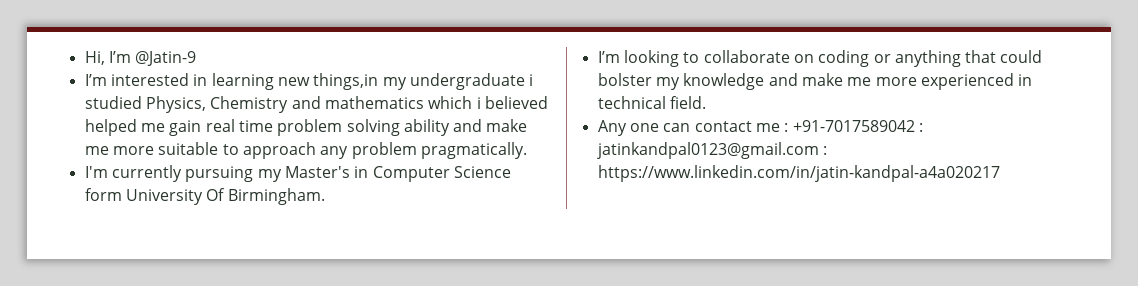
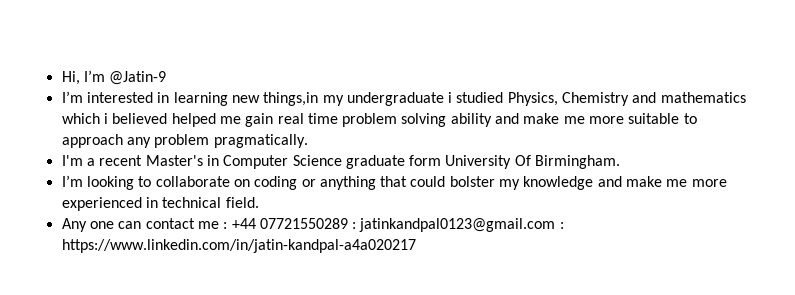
[111,165,282,182] currently pursuing my -> [86,155,143,166] a recent
(511, 172) none -> [345,155,405,169] graduate
[792,120,915,132] +91-7017589042 -> [231,218,348,229] +44 07721550289

